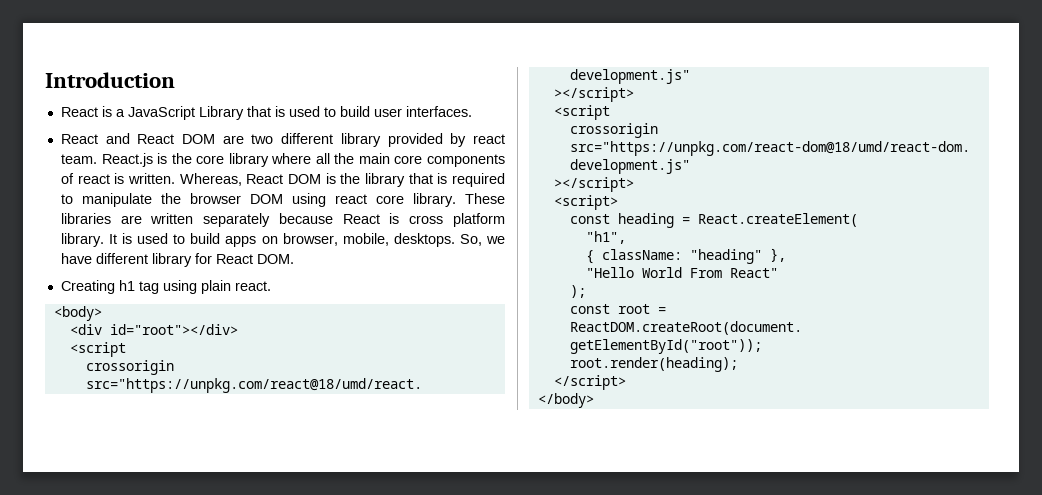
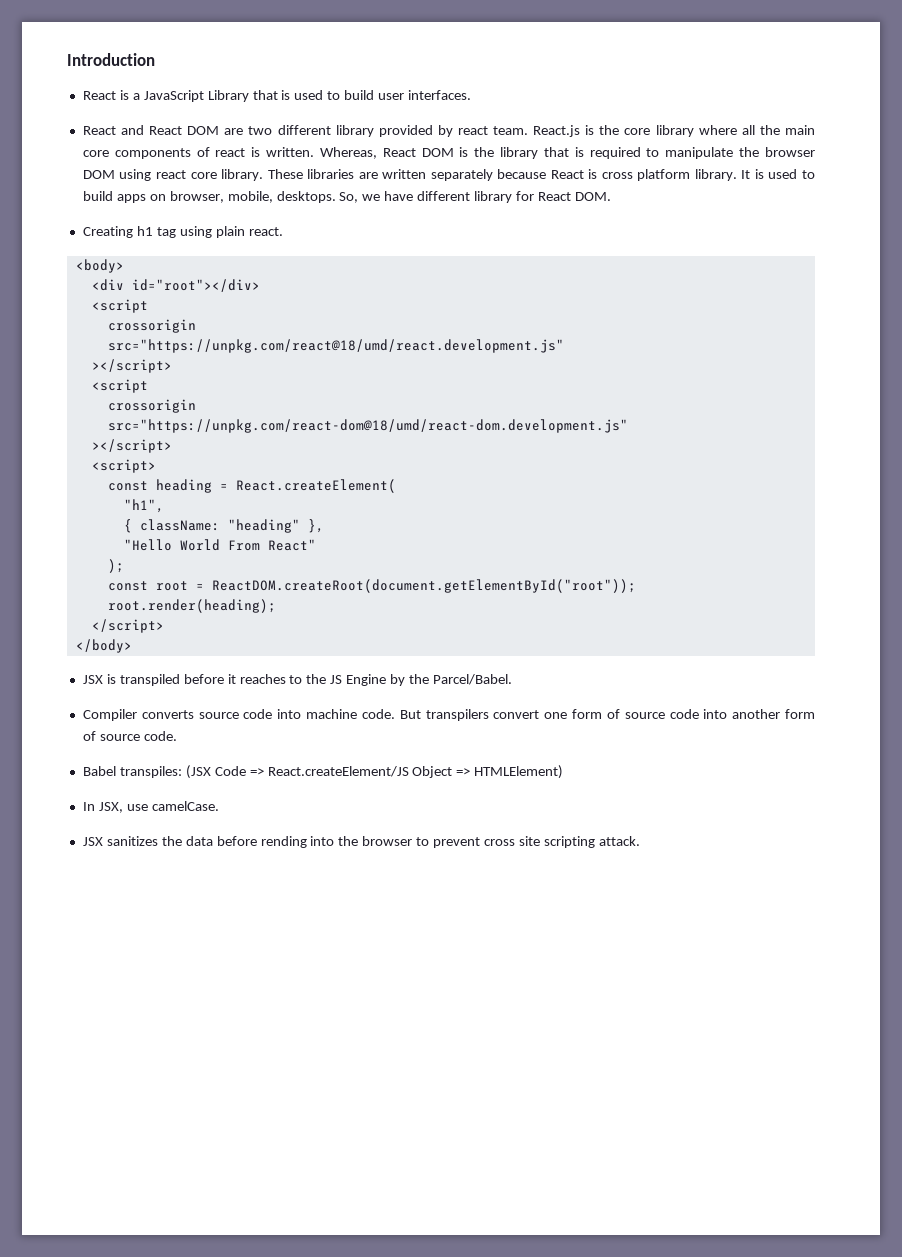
(594, 400) none -> [82,674,512,686] [82,709,816,721] [82,731,177,741] [82,765,564,779] [82,801,219,813] [82,836,640,848] // JSX is transpiled before it reaches to the JS Engine by the Parcel/Babel. // Compiler converts source code into machine code. But transpilers convert one form of source code into another form of source code. // Babel transpiles: (JSX Code => React.createElement/JS Object => HTMLElement) // In JSX, use camelCase. // JSX sanitizes the data before rending into the browser to prevent cross site scripting attack.

